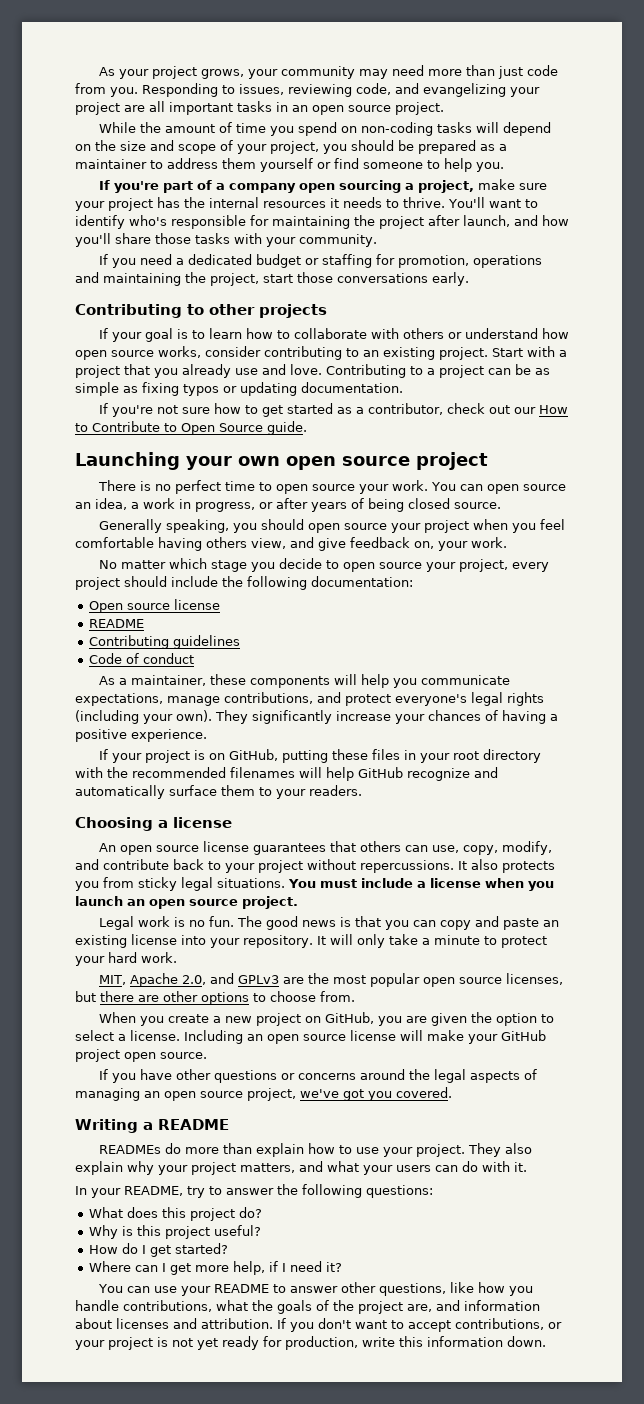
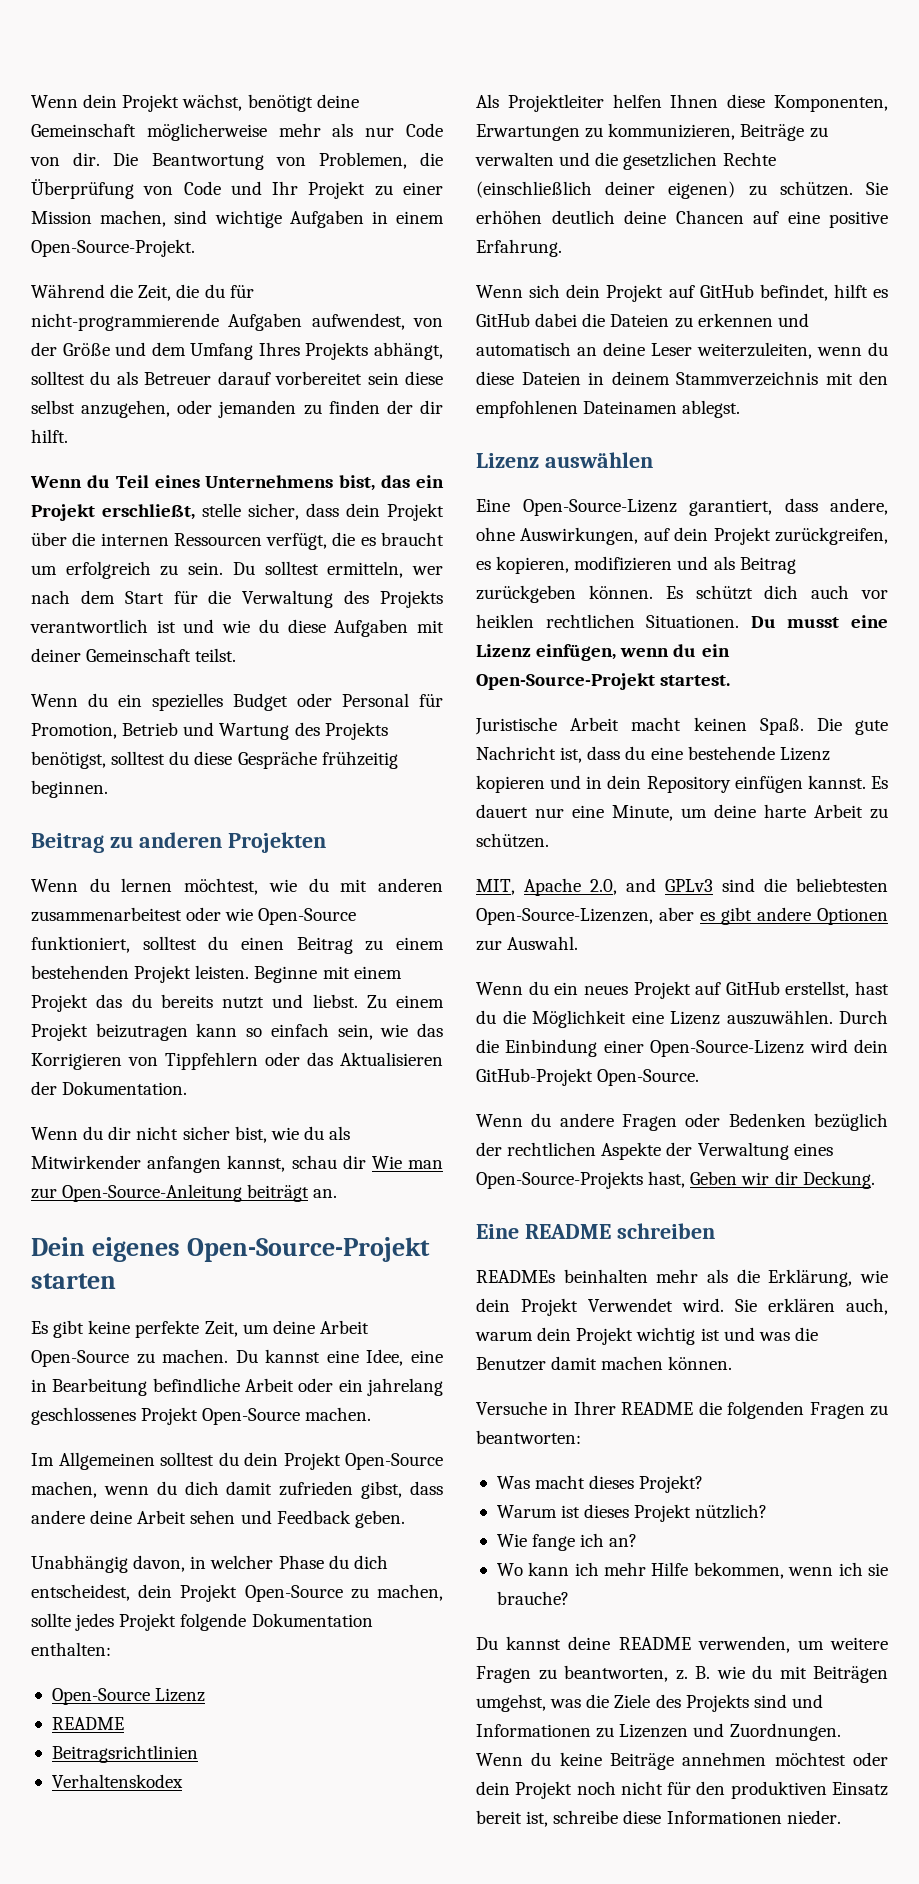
[98,65,558,79] [75,83,540,97] [75,101,444,115] [98,122,551,136] [75,140,507,154] [75,158,504,172] [98,179,547,193] [75,197,538,211] [75,215,569,229] [75,233,377,247] [98,254,542,268] [75,272,469,286] [75,304,327,318] [98,328,569,342] [75,346,567,360] [75,364,550,378] [75,382,403,396] [98,403,568,417] [75,421,307,435] [75,452,488,470] [97,480,566,494] [75,498,501,512] [98,519,565,533] [75,537,507,551] [98,558,549,572] [75,576,413,590] [89,599,221,613] [89,619,145,628] [89,635,241,649] [89,653,195,664] [98,674,510,688] [75,692,544,706] [75,710,558,724] [75,729,207,742] [98,749,541,763] [75,767,498,781] [75,785,362,799] [75,817,232,831] [98,841,552,855] [75,859,555,873] [75,877,554,891] [75,896,298,909] [98,916,559,930] [75,934,547,948] [75,952,177,966] As your project grows, your community may need more than just code from you. Responding to issues, reviewing code, and evangelizing your project are all important tasks in an open source project. // While the amount of time you spend on non-coding tasks will depend on the size and scope of your project, you should be prepared as a maintainer to address them yourself or find someone to help you. // If you're part of a company open sourcing a project, make sure your project has the internal resources it needs to thrive. You'll want to identify who's responsible for maintaining the project after launch, and how you'll share those tasks with your community. // If you need a dedicated budget or staffing for promotion, operations and maintaining the project, start those conversations early. // Contributing to other projects // If your goal is to learn how to collaborate with others or understand how open source works, consider contributing to an existing project. Start with a project that you already use and love. Contributing to a project can be as simple as fixing typos or updating documentation. // If you're not sure how to get started as a contributor, check out our How to Contribute to Open Source guide. // Launching your own open source project // There is no perfect time to open source your work. You can open source an idea, a work in progress, or after years of being closed source. // Generally speaking, you should open source your project when you feel comfortable having others view, and give feedback on, your work. // No matter which stage you decide to open source your project, every project should include the following documentation: // Open source license // README // Contributing guidelines // Code of conduct // As a maintainer, these components will help you communicate expectations, manage contributions, and protect everyone's legal rights (including your own). They significantly increase your chances of having a positive experience. // If your project is on GitHub, putting these files in your root directory with the recommended filenames will help GitHub recognize and automatically surface them to your readers. // Choosing a license // An open source license guarantees that others can use, copy, modify, and contribute back to your project without repercussions. It also protects you from sticky legal situations. You must include a license when you launch an open source project. // Legal work is no fun. The good news is that you can copy and paste an existing license into your repository. It will only take a minute to protect your hard work. -> [31,94,359,112] [31,123,444,141] [30,152,444,170] [31,179,443,199] [31,210,445,228] [31,239,195,257] [31,284,254,301] [31,313,443,331] [31,342,443,360] [31,371,443,385] [31,400,444,418] [31,429,68,443] [30,475,444,491] [31,503,444,521] [31,532,444,550] [31,561,443,579] [31,590,443,608] [30,619,445,637] [31,648,237,662] [31,693,443,711] [31,722,388,740] [31,751,398,769] [31,780,108,798] [31,832,326,853] [31,878,444,895] [31,907,357,925] [31,936,444,954] [31,965,402,983] [31,994,444,1012] [31,1023,444,1041] [31,1052,443,1070] [31,1081,188,1095] [31,1126,351,1143] [31,1155,444,1173] [31,1184,338,1202] [31,1237,430,1262] [31,1273,116,1289] [31,1320,369,1338] [31,1349,443,1367] [31,1378,443,1396] [31,1407,372,1425] [31,1452,443,1470] [31,1481,443,1499] [31,1510,405,1528] [31,1555,388,1573] [31,1584,443,1602] [31,1613,373,1631] [31,1642,111,1656] [51,1688,206,1705] [51,1717,124,1730] [51,1745,198,1763] [51,1774,183,1788] [476,94,888,112] [476,123,828,141] [475,152,776,170] [476,181,888,199] [476,210,888,228] [476,239,562,257] [476,284,888,302] [476,313,809,328] [476,342,888,359] [476,371,888,386] [476,400,741,418] [476,452,653,468] [476,498,888,516] [476,527,888,545] [476,556,796,574] [476,585,888,603] [476,614,889,628] [476,644,730,661] [476,673,731,690] [475,717,888,735] [476,746,830,763] [476,775,888,793] [476,804,888,821] [476,833,549,848] Wenn dein Projekt wächst, benötigt deine Gemeinschaft möglicherweise mehr als nur Code von dir. Die Beantwortung von Problemen, die Überprüfung von Code und Ihr Projekt zu einer Mission machen, sind wichtige Aufgaben in einem Open-Source-Projekt. // Während die Zeit, die du für nicht-programmierende Aufgaben aufwendest, von der Größe und dem Umfang Ihres Projekts abhängt, solltest du als Betreuer darauf vorbereitet sein diese selbst anzugehen, oder jemanden zu finden der dir hilft. // Wenn du Teil eines Unternehmens bist, das ein Projekt erschließt, stelle sicher, dass dein Projekt über die internen Ressourcen verfügt, die es braucht um erfolgreich zu sein. Du solltest ermitteln, wer nach dem Start für die Verwaltung des Projekts verantwortlich ist und wie du diese Aufgaben mit deiner Gemeinschaft teilst. // Wenn du ein spezielles Budget oder Personal für Promotion, Betrieb und Wartung des Projekts benötigst, solltest du diese Gespräche frühzeitig beginnen. // Beitrag zu anderen Projekten // Wenn du lernen möchtest, wie du mit anderen zusammenarbeitest oder wie Open-Source funktioniert, solltest du einen Beitrag zu einem bestehenden Projekt leisten. Beginne mit einem Projekt das du bereits nutzt und liebst. Zu einem Projekt beizutragen kann so einfach sein, wie das Korrigieren von Tippfehlern oder das Aktualisieren der Dokumentation. // Wenn du dir nicht sicher bist, wie du als Mitwirkender anfangen kannst, schau dir Wie man zur Open-Source-Anleitung beiträgt an. // Dein eigenes Open-Source-Projekt starten // Es gibt keine perfekte Zeit, um deine Arbeit Open-Source zu machen. Du kannst eine Idee, eine in Bearbeitung befindliche Arbeit oder ein jahrelang geschlossenes Projekt Open-Source machen. // Im Allgemeinen solltest du dein Projekt Open-Source machen, wenn du dich damit zufrieden gibst, dass andere deine Arbeit sehen und Feedback geben. // Unabhängig davon, in welcher Phase du dich entscheidest, dein Projekt Open-Source zu machen, sollte jedes Projekt folgende Dokumentation enthalten: // Open-Source Lizenz // README // Beitragsrichtlinien // Verhaltenskodex // Als Projektleiter helfen Ihnen diese Komponenten, Erwartungen zu kommunizieren, Beiträge zu verwalten und die gesetzlichen Rechte (einschließlich deiner eigenen) zu schützen. Sie erhöhen deutlich deine Chancen auf eine positive Erfahrung. // Wenn sich dein Projekt auf GitHub befindet, hilft es GitHub dabei die Dateien zu erkennen und automatisch an deine Leser weiterzuleiten, wenn du diese Dateien in deinem Stammverzeichnis mit den empfohlenen Dateinamen ablegst. // Lizenz auswählen // Eine Open-Source-Lizenz garantiert, dass andere, ohne Auswirkungen, auf dein Projekt zurückgreifen, es kopieren, modifizieren und als Beitrag zurückgeben können. Es schützt dich auch vor heiklen rechtlichen Situationen. Du musst eine Lizenz einfügen, wenn du ein Open-Source-Projekt startest. // Juristische Arbeit macht keinen Spaß. Die gute Nachricht ist, dass du eine bestehende Lizenz kopieren und in dein Repository einfügen kannst. Es dauert nur eine Minute, um deine harte Arbeit zu schützen.
[282,973,563,987] [75,991,355,1005] [98,1012,554,1026] [75,1030,546,1044] [75,1049,207,1062] [98,1069,537,1083] [75,1087,452,1101] [75,1119,229,1133] are the most popular open source licenses, but there are other options to choose from. // When you create a new project on GitHub, you are given the option to select a license. Including an open source license will make your GitHub project open source. // If you have other questions or concerns around the legal aspects of managing an open source project, we've got you covered. // Writing a README -> [722,878,888,892] [476,907,888,925] [476,936,579,951] [476,981,889,999] [476,1010,888,1028] [476,1039,888,1057] [476,1068,700,1086] [476,1113,888,1131] [476,1142,833,1160] [476,1171,875,1189] [476,1223,715,1239] sind die beliebtesten Open-Source-Lizenzen, aber es gibt andere Optionen zur Auswahl. // Wenn du ein neues Projekt auf GitHub erstellst, hast du die Möglichkeit eine Lizenz auszuwählen. Durch die Einbindung einer Open-Source-Lizenz wird dein GitHub-Projekt Open-Source. // Wenn du andere Fragen oder Bedenken bezüglich der rechtlichen Aspekte der Verwaltung eines Open-Source-Projekts hast, Geben wir dir Deckung. // Eine README schreiben
[164,1143,532,1157] [75,1161,527,1175] [75,1184,433,1198] [89,1207,263,1221] [89,1225,262,1239] [89,1243,229,1257] [89,1261,343,1275] [97,1282,533,1296] [75,1300,540,1314] [75,1318,562,1332] [75,1336,546,1350] do more than explain how to use your project. They also explain why your project matters, and what your users can do with it. // In your README, try to answer the following questions: // What does this project do? // Why is this project useful? // How do I get started? // Where can I get more help, if I need it? // You can use your README to answer other questions, like how you handle contributions, what the goals of the project are, and information about licenses and attribution. If you don't want to accept contributions, or your project is not yet ready for production, write this information down. -> [563,1269,889,1287] [476,1298,888,1316] [475,1327,818,1345] [476,1356,733,1371] [476,1401,888,1419] [476,1430,581,1444] [496,1475,704,1493] [496,1504,768,1522] [496,1533,638,1551] [496,1562,888,1579] [496,1591,569,1605] [476,1636,888,1653] [476,1665,888,1683] [476,1694,823,1712] [476,1723,841,1741] [476,1752,888,1770] [476,1781,888,1799] [476,1810,841,1827] beinhalten mehr als die Erklärung, wie dein Projekt Verwendet wird. Sie erklären auch, warum dein Projekt wichtig ist und was die Benutzer damit machen können. // Versuche in Ihrer README die folgenden Fragen zu beantworten: // Was macht dieses Projekt? // Warum ist dieses Projekt nützlich? // Wie fange ich an? // Wo kann ich mehr Hilfe bekommen, wenn ich sie brauche? // Du kannst deine README verwenden, um weitere Fragen zu beantworten, z. B. wie du mit Beiträgen umgehst, was die Ziele des Projekts sind und Informationen zu Lizenzen und Zuordnungen. Wenn du keine Beiträge annehmen möchtest oder dein Projekt noch nicht für den produktiven Einsatz bereit ist, schreibe diese Informationen nieder.

